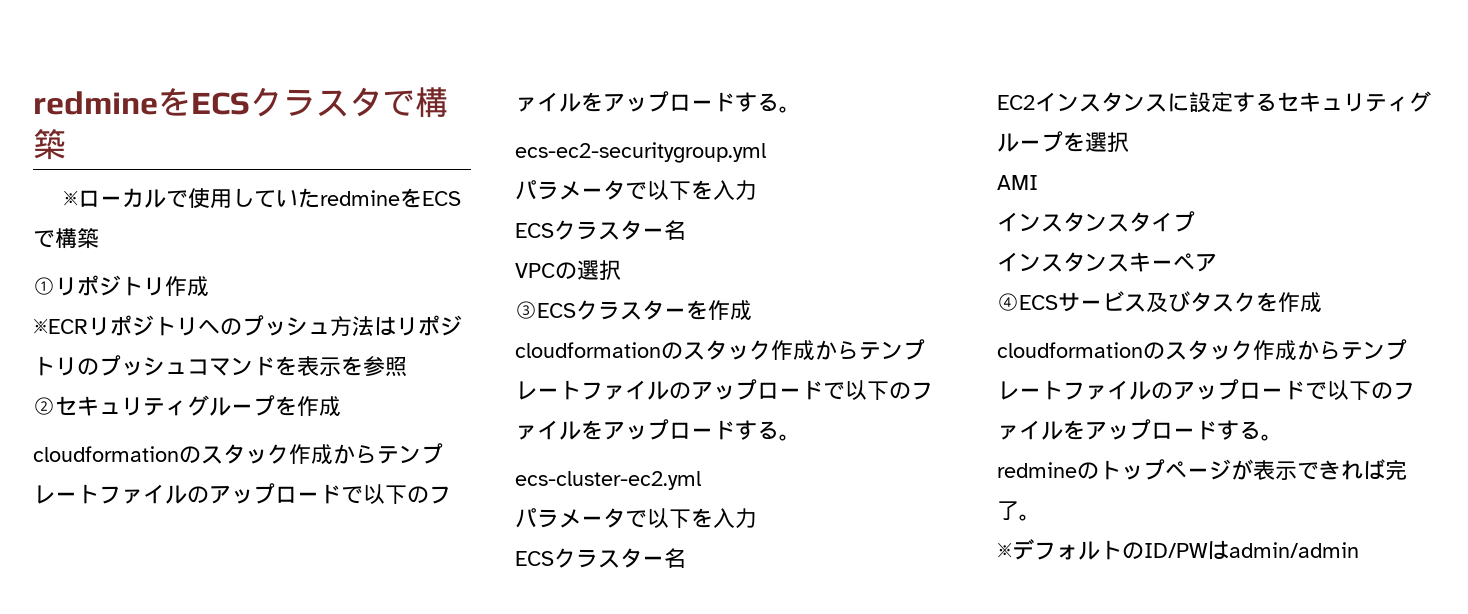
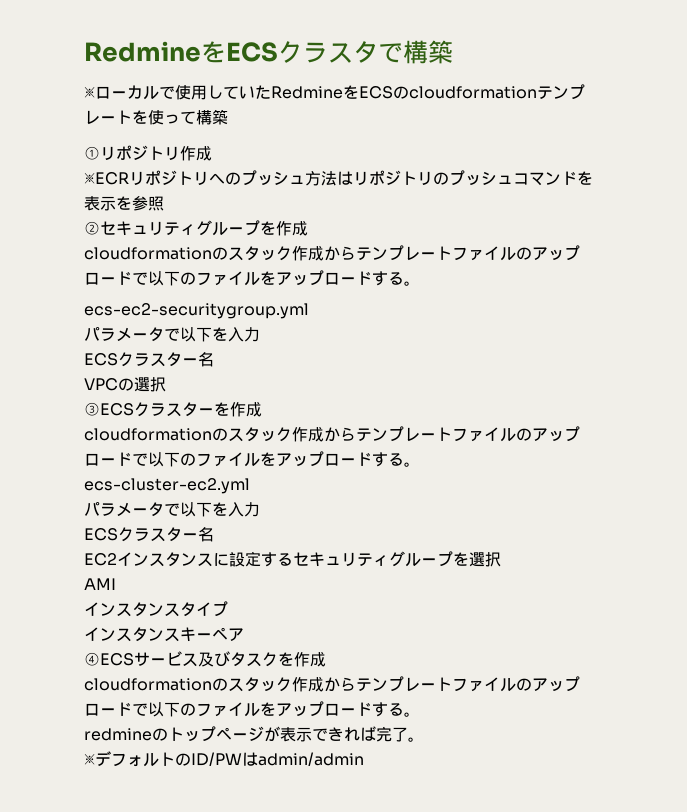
[33,91,158,115] redmine -> [84,41,201,62] Redmine
[320,188,462,208] [33,230,55,248] redmineをECSで -> [271,84,585,100] [84,110,196,125] RedmineをECSのcloudformationテンプレートを使って

